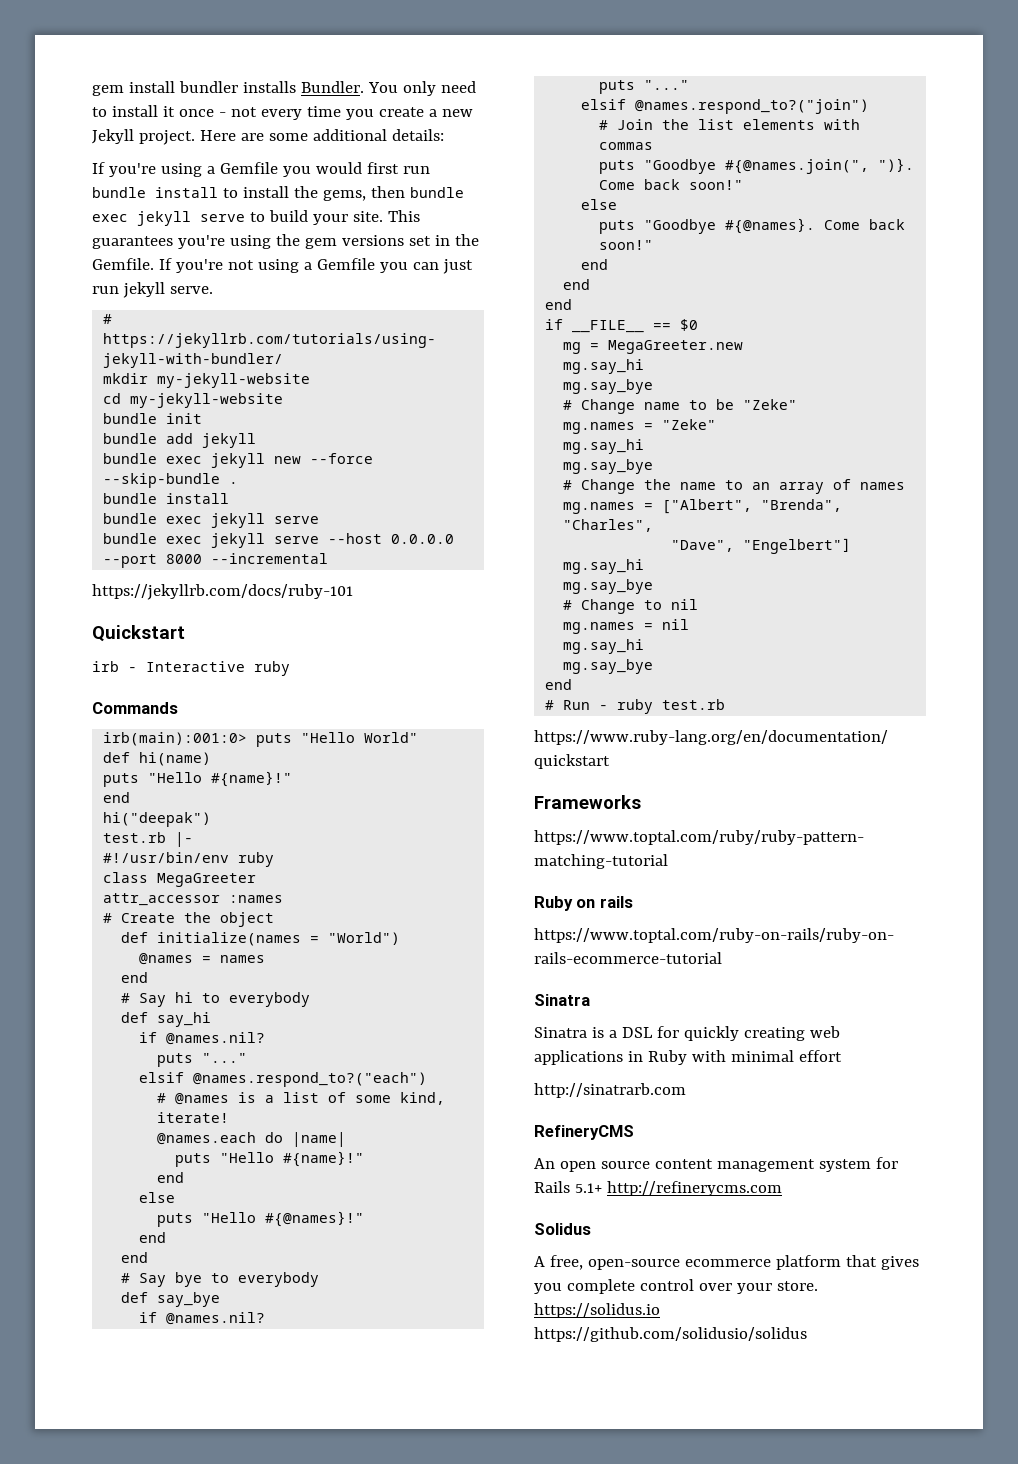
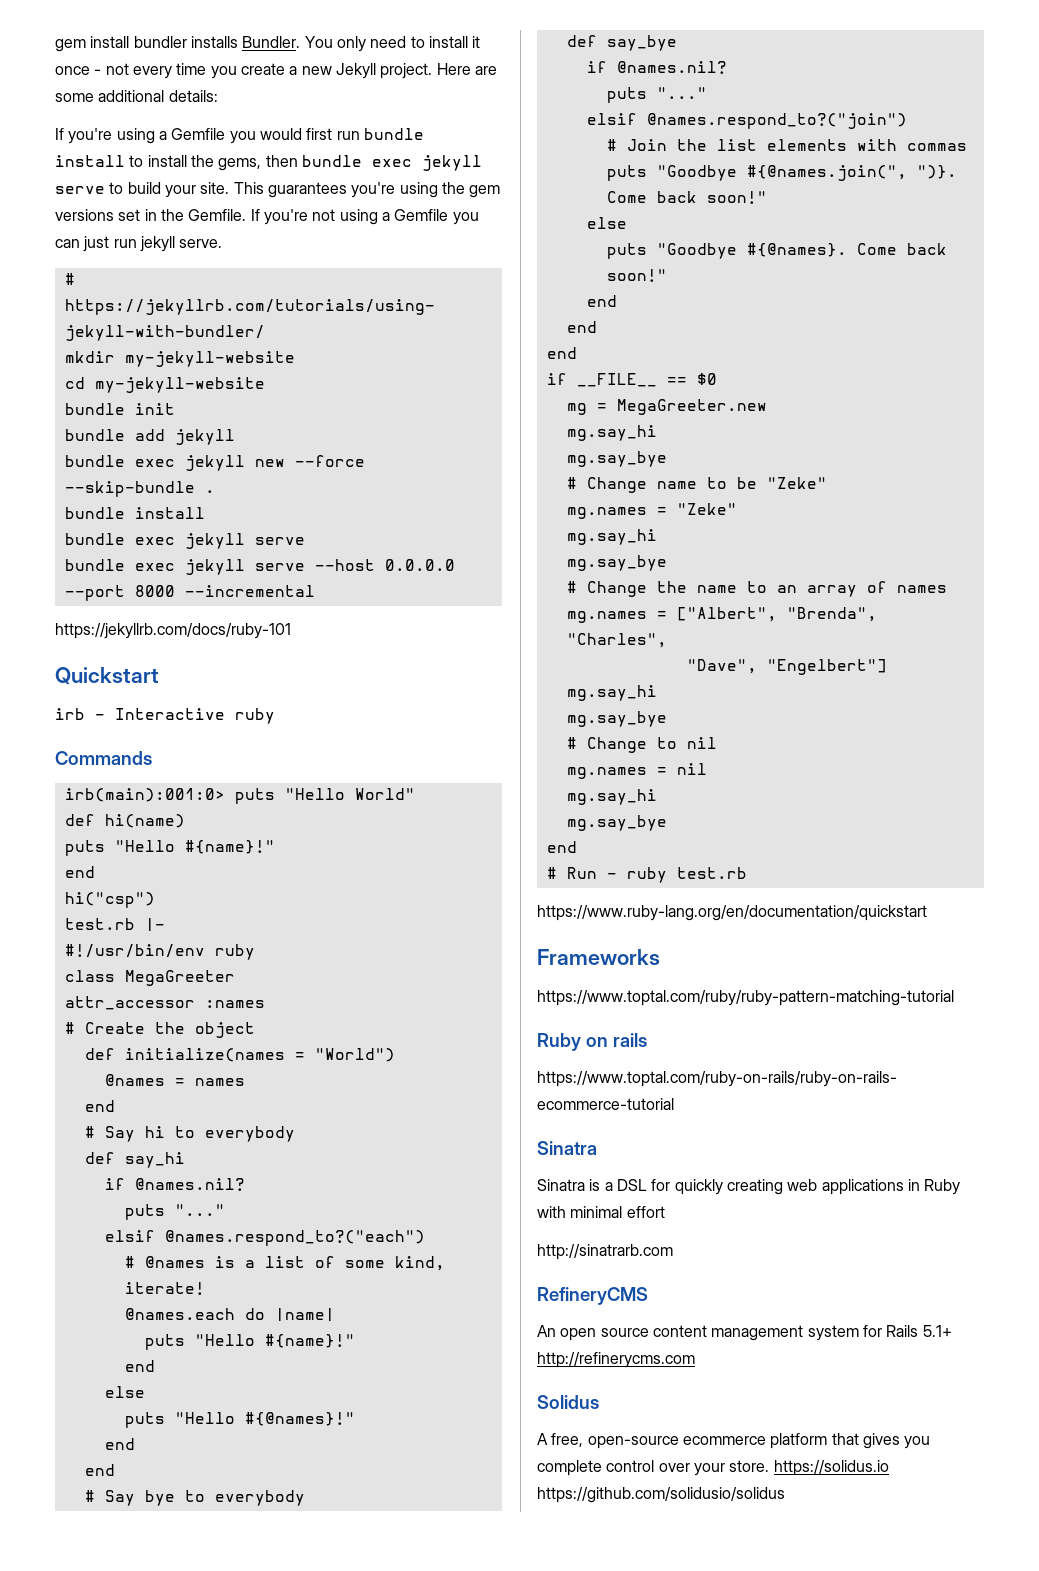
[103,812,212,827] hi("deepak") -> [64,892,155,908] hi("csp")

